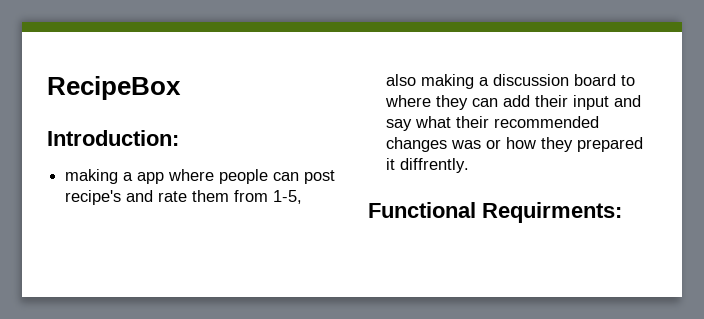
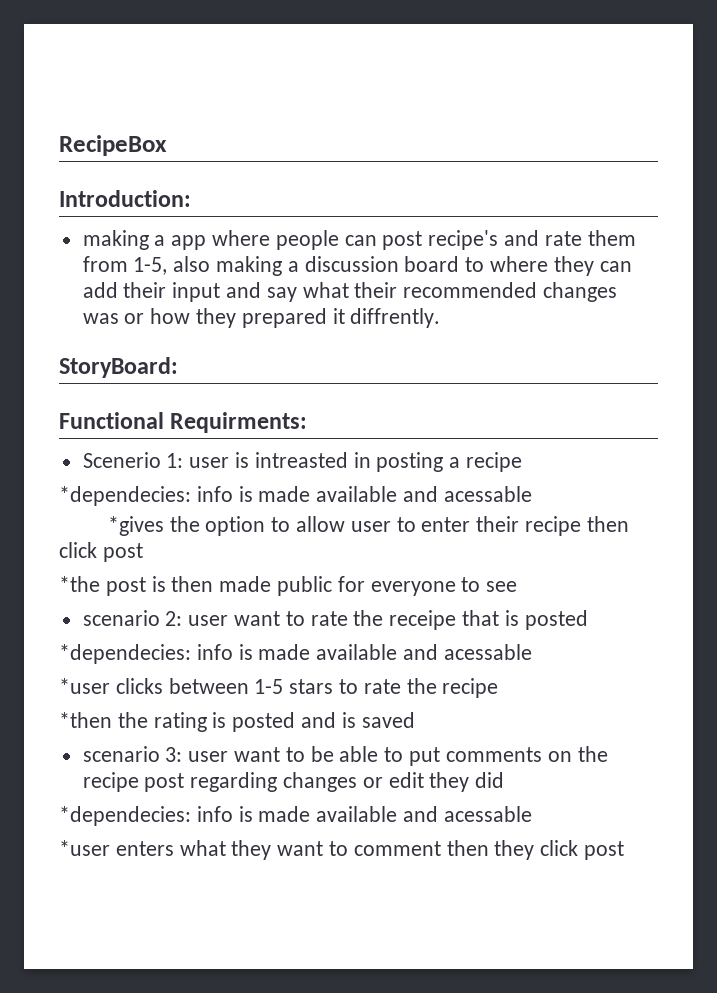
(470, 165) none -> [59,357,178,378] // StoryBoard:
(622, 212) none -> [82,452,523,472] [59,486,532,506] [107,516,629,536] [59,542,143,562] [59,576,518,596] [82,610,588,630] [59,644,532,664] [59,678,499,698] [59,712,415,732] [82,746,608,766] [82,772,505,792] [59,806,532,826] [59,840,625,860] // Scenerio 1: user is intreasted in posting a recipe // *dependecies: info is made available and acessable // *gives the option to allow user to enter their recipe then click post // *the post is then made public for everyone to see // scenario 2: user want to rate the receipe that is posted // *dependecies: info is made available and acessable // *user clicks between 1-5 stars to rate the recipe // *then the rating is posted and is saved // scenario 3: user want to be able to put comments on the recipe post regarding changes or edit they did // *dependecies: info is made available and acessable // *user enters what they want to comment then they click post

